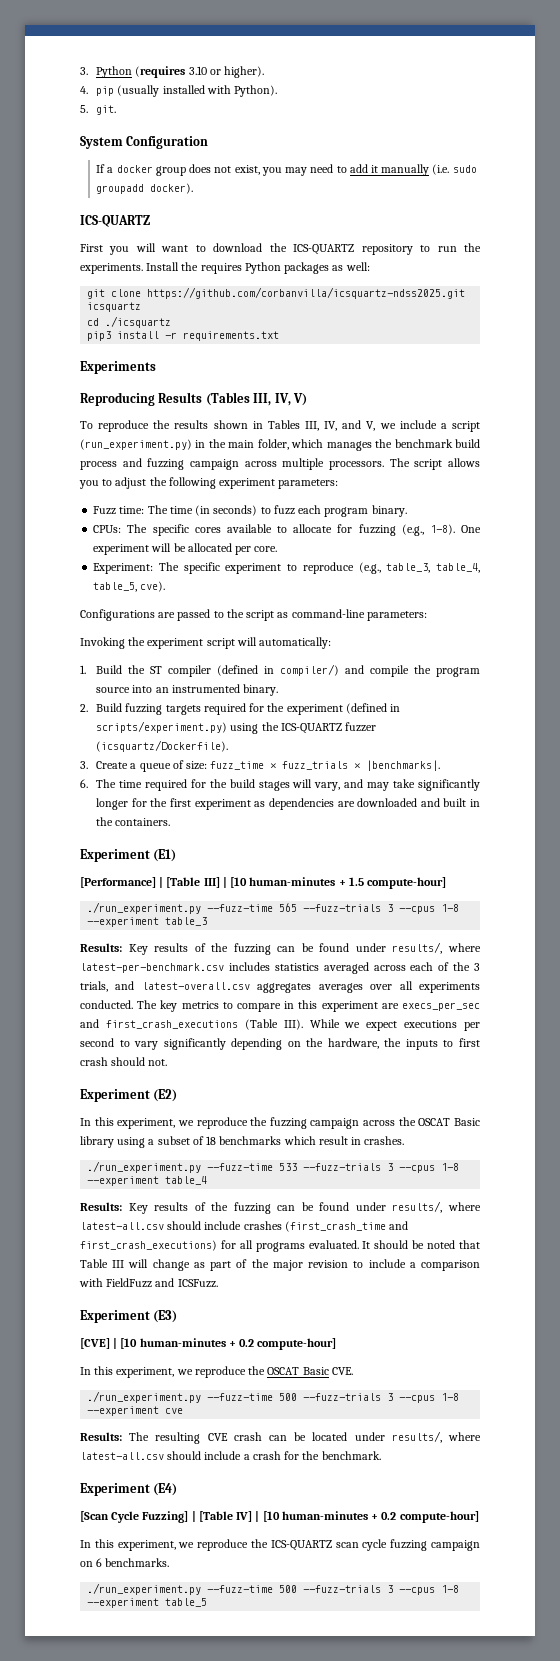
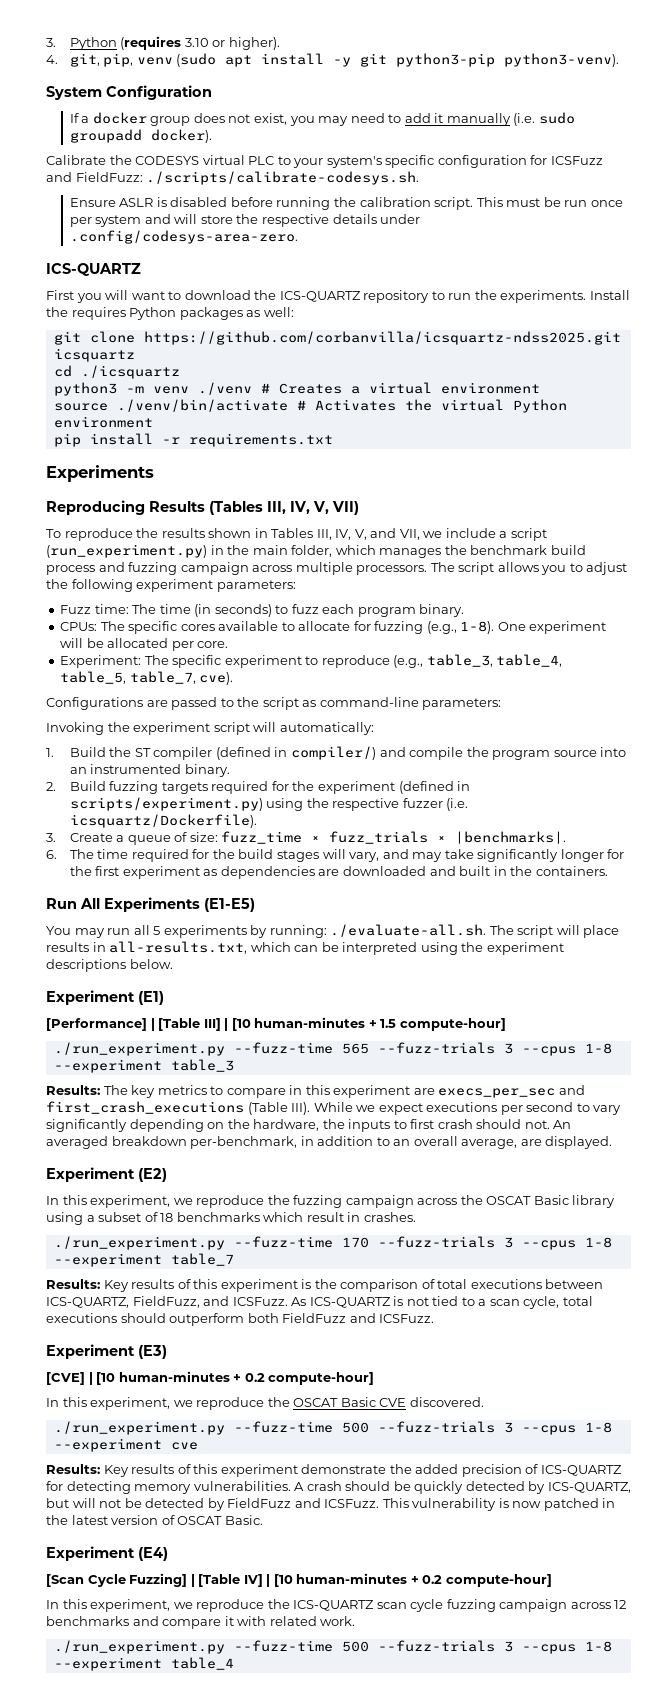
[96,85,278,97] [80,105,117,115] pip (usually installed with Python). // 5. git. -> [69,53,620,67] git, pip, venv (sudo apt install -y git python3-pip python3-venv).
(194, 188) none -> [46,155,603,168] [46,171,420,185] [69,197,623,210] [69,214,421,227] [69,230,298,244] // Calibrate the CODESYS virtual PLC to your system's specific configuration for ICSFuzz and FieldFuzz: ./scripts/calibrate-codesys.sh. // Ensure ASLR is disabled before running the calibration script. This must be run once per system and will store the respective details under .config/codesys-area-zero.
[87,331,112,341] pip3 -> [53,382,540,396] [53,399,567,413] [53,416,153,428] [53,433,81,447] python3 -m venv ./venv # Creates a virtual environment // source ./venv/bin/activate # Activates the virtual Python environment // pip
[292,393,307,406] V) -> [313,501,359,515] V, VII)
[342,420,376,431] and V, -> [354,528,420,540] V, and VII,
(138, 587) none -> [129,671,196,684] table_7,
[280,722,377,734] [96,740,229,752] ICS-QUARTZ fuzzer (icsquartz/Dockerfile). -> [332,798,469,811] [69,814,257,828] respective fuzzer (i.e. icsquartz/Dockerfile).
(171, 822) none -> [46,897,255,912] [46,924,620,938] [46,941,564,955] [46,959,173,972] // Run All Experiments (E1-E5) // You may run all 5 experiments by running: ./evaluate-all.sh. The script will place results in all-results.txt, which can be interpreted using the experiment descriptions below.
[128,942,481,955] [80,962,480,974] [80,981,480,993] [80,1000,133,1009] Key results of the fuzzing can be found under results/, where latest-per-benchmark.csv includes statistics averaged across each of the 3 trials, and latest-overall.csv aggregates averages over all experiments conducted. -> (100, 1090) none
(168, 1062) none -> [553,1120,572,1129] [46,1136,613,1149] An averaged breakdown per-benchmark, in addition to an overall average, are displayed.
[279,1163,460,1173] [87,1176,208,1186] [80,1201,481,1214] [80,1221,409,1232] [80,1240,481,1252] [80,1259,480,1271] [79,1278,103,1287] 533 --fuzz-trials 3 --cpus 1-8 --experiment table_4 // Results: Key results of the fuzzing can be found under results/, where latest-all.csv should include crashes (first_crash_time and first_crash_executions) for all programs evaluated. It should be noted that Table III will change as part of the major revision to include a comparison with -> [341,1236,612,1250] [53,1253,234,1267] [46,1279,604,1292] [46,1296,593,1309] [46,1313,279,1326] 170 --fuzz-trials 3 --cpus 1-8 --experiment table_7 // Results: Key results of this experiment is the comparison of total executions between ICS-QUARTZ, FieldFuzz, and ICSFuzz. As ICS-QUARTZ is not tied to a scan cycle, total executions should outperform both
[331,1367,353,1375] CVE. -> [379,1397,484,1407] CVE discovered.
[129,1431,481,1444] [80,1451,381,1460] The resulting CVE crash can be located under results/, where latest-all.csv should include a crash for the benchmark. -> [103,1464,622,1477] [46,1481,631,1494] [46,1498,616,1511] [46,1515,263,1525] Key results of this experiment demonstrate the added precision of ICS-QUARTZ for detecting memory vulnerabilities. A crash should be quickly detected by ICS-QUARTZ, but will not be detected by FieldFuzz and ICSFuzz. This vulnerability is now patched in the latest version of OSCAT Basic.
[80,1558,170,1567] [87,1583,460,1595] [87,1598,208,1608] on 6 benchmarks. // ./run_experiment.py --fuzz-time 500 --fuzz-trials 3 --cpus 1-8 --experiment table_5 -> [570,1600,627,1609] [46,1616,356,1629] [53,1640,612,1654] [53,1657,234,1671] across 12 benchmarks and compare it with related work. // ./run_experiment.py --fuzz-time 500 --fuzz-trials 3 --cpus 1-8 --experiment table_4

